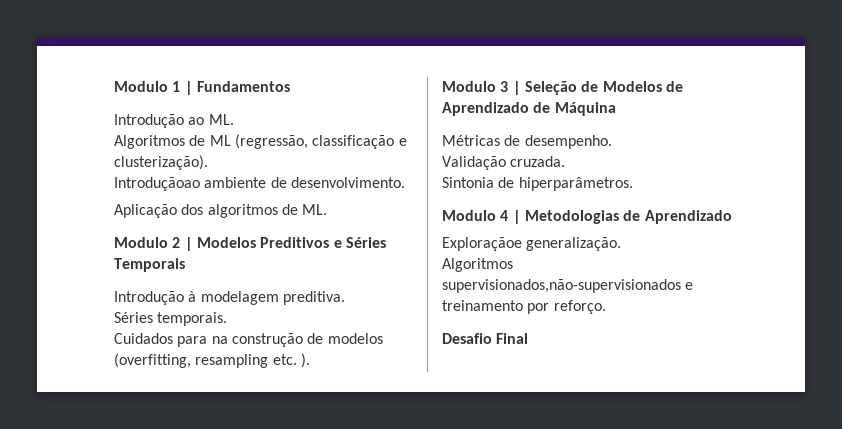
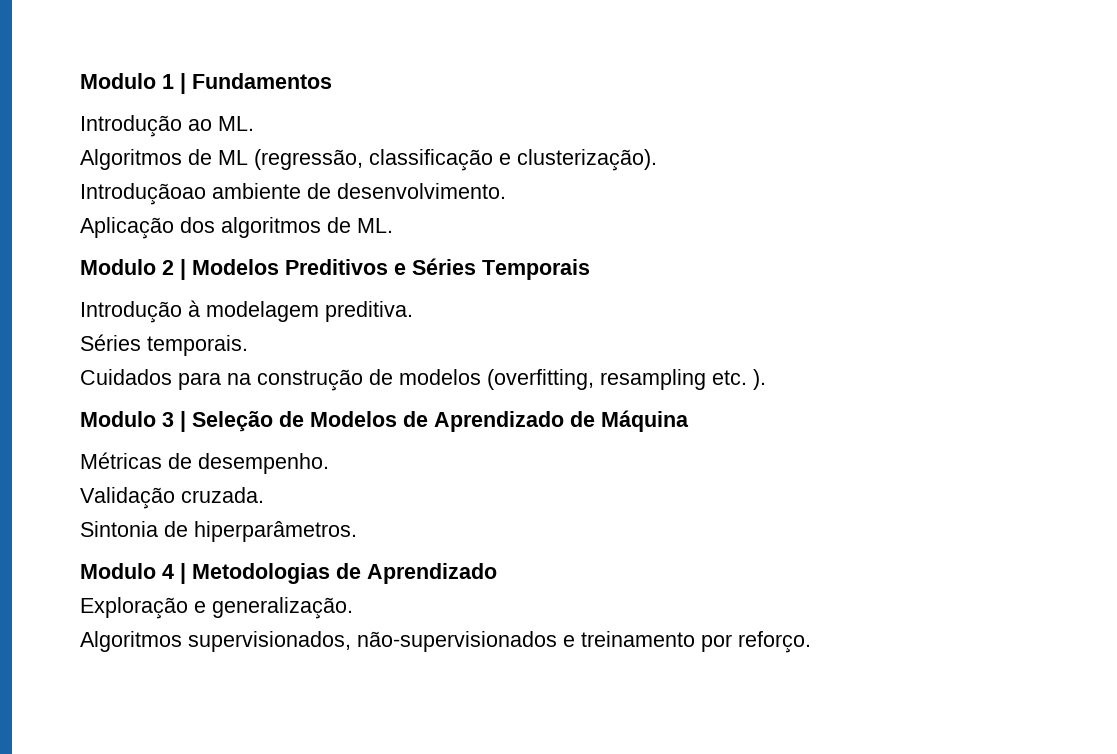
[442,237,522,251] Exploraçãoe -> [80,597,206,619] Exploração e
[442,279,681,293] supervisionados,não-supervisionados -> [188,631,557,652] supervisionados, não-supervisionados
[442,333,529,344] // Desafio Final -> (811, 642) none

